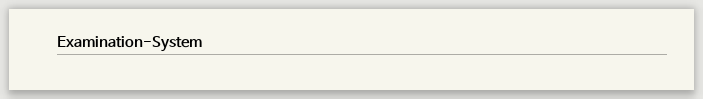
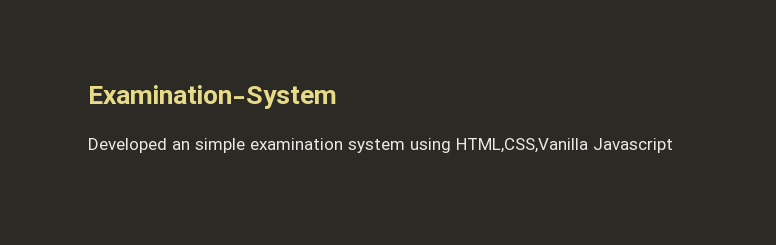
(202, 44) none -> [88,138,673,153] // Developed an simple examination system using HTML,CSS,Vanilla Javascript

